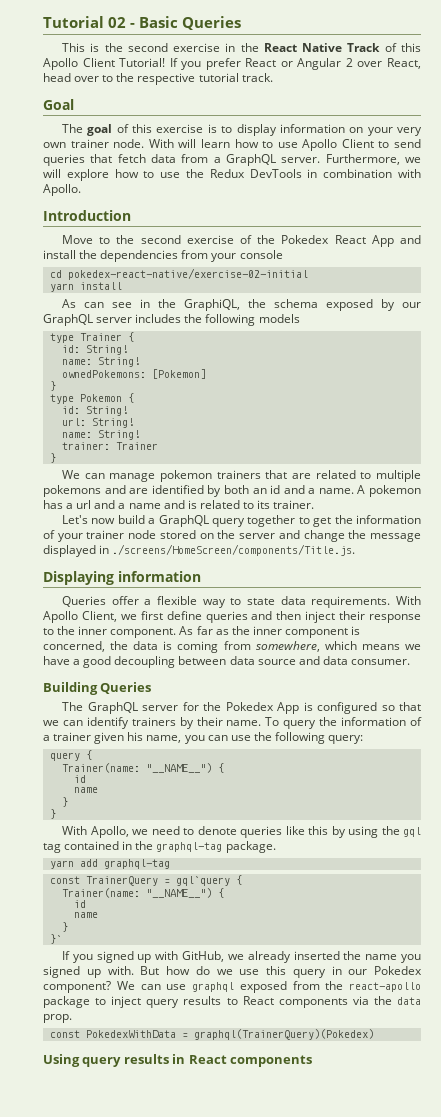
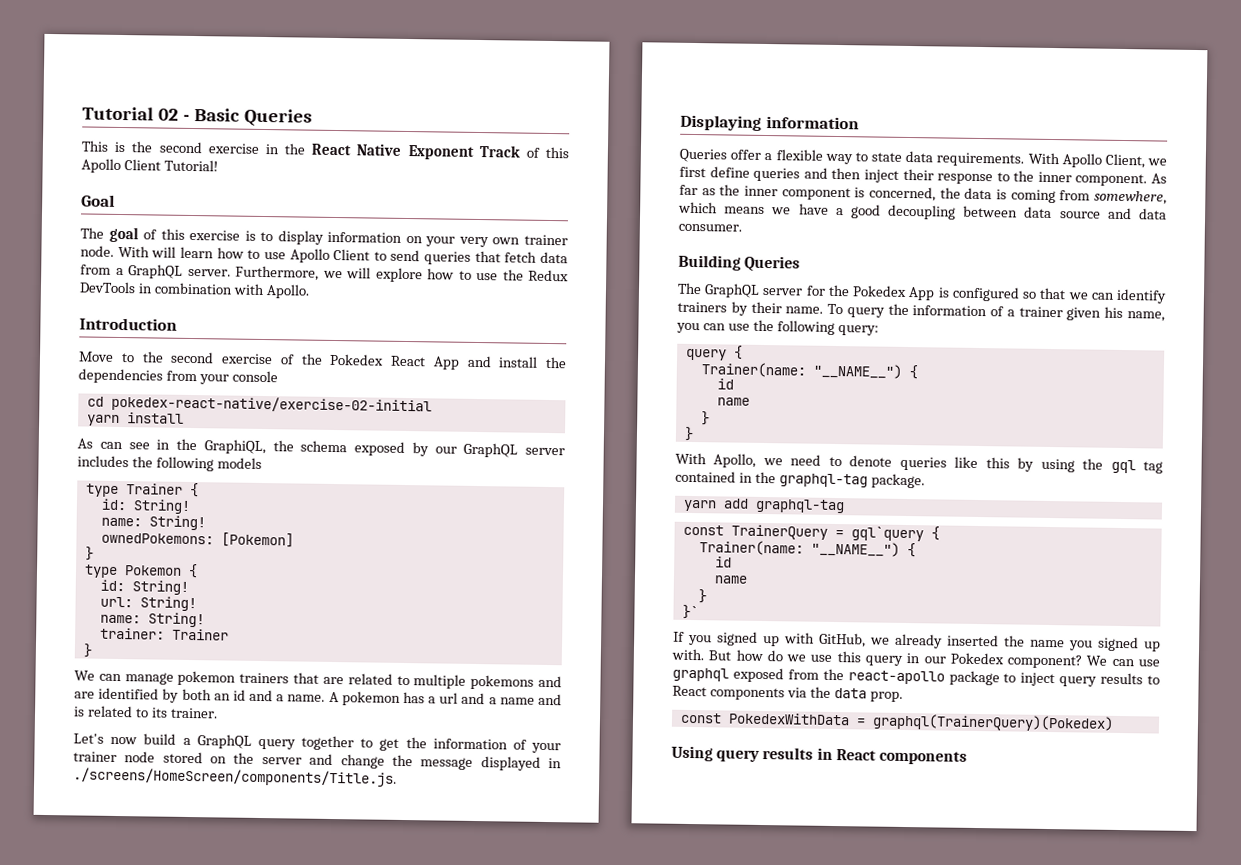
(343, 47) none -> [407,145,474,160] Exponent
[169,58,421,70] [43,73,273,85] If you prefer React or Angular 2 over React, head over to the respective tutorial track. -> (218, 165) none

